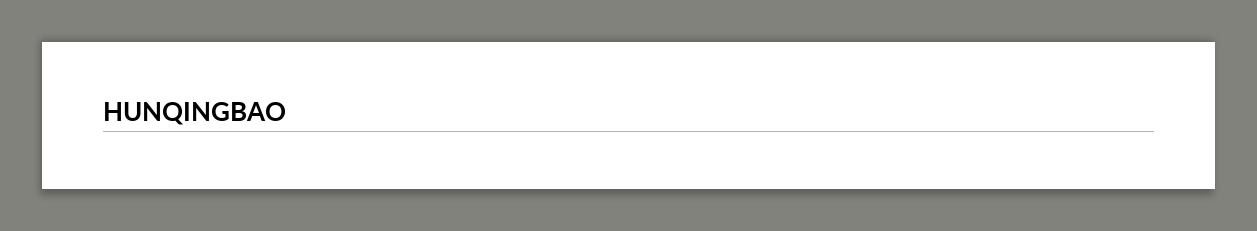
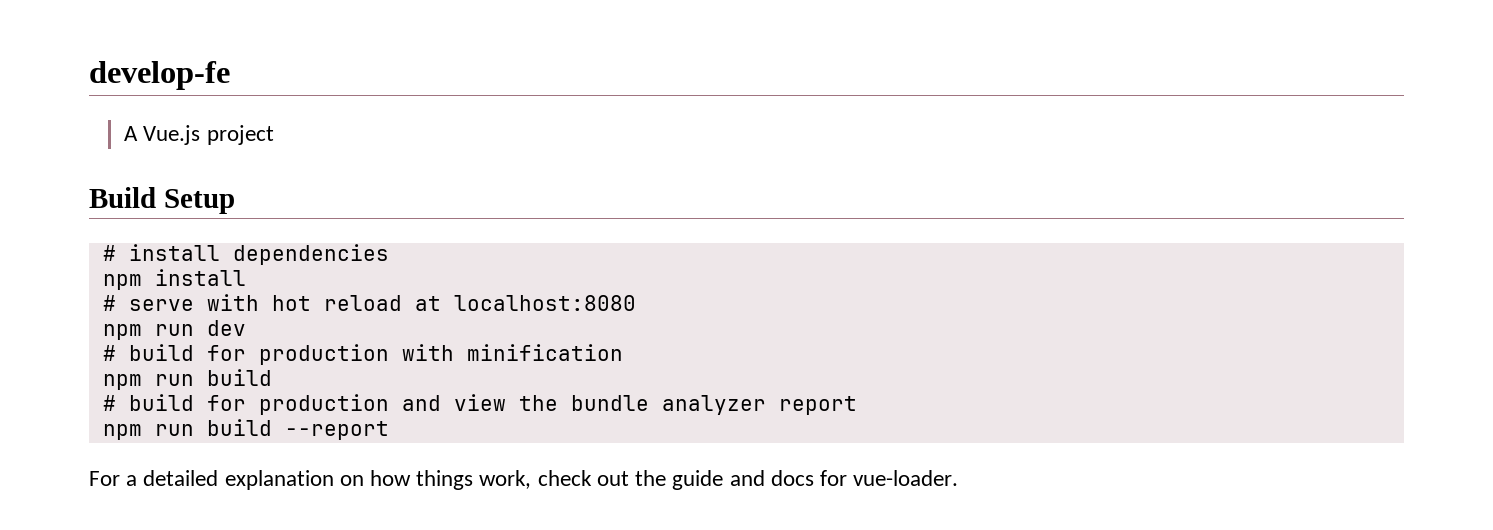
[103,102,286,125] HUNQINGBAO -> [89,61,230,90] [124,125,274,145] [89,187,235,214] [102,244,389,265] [102,269,246,290] [102,294,636,311] [102,320,246,340] [102,344,623,365] [102,369,272,390] [102,394,857,415] [102,419,389,440] [89,470,959,490] develop-fe // A Vue.js project // Build Setup // # install dependencies // npm install // # serve with hot reload at localhost:8080 // npm run dev // # build for production with minification // npm run build // # build for production and view the bundle analyzer report // npm run build --report // For a detailed explanation on how things work, check out the guide and docs for vue-loader.

